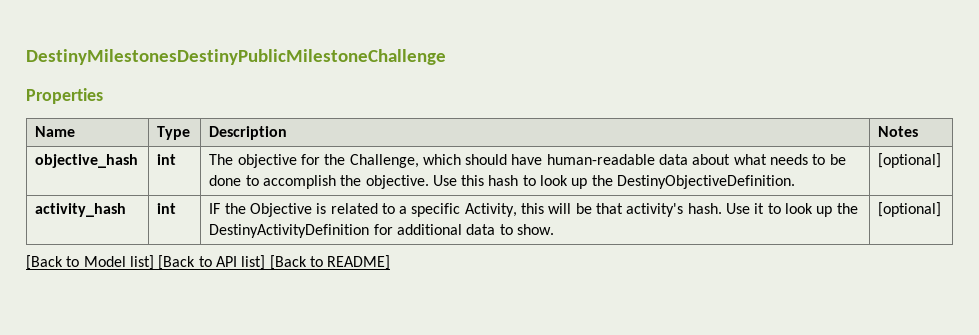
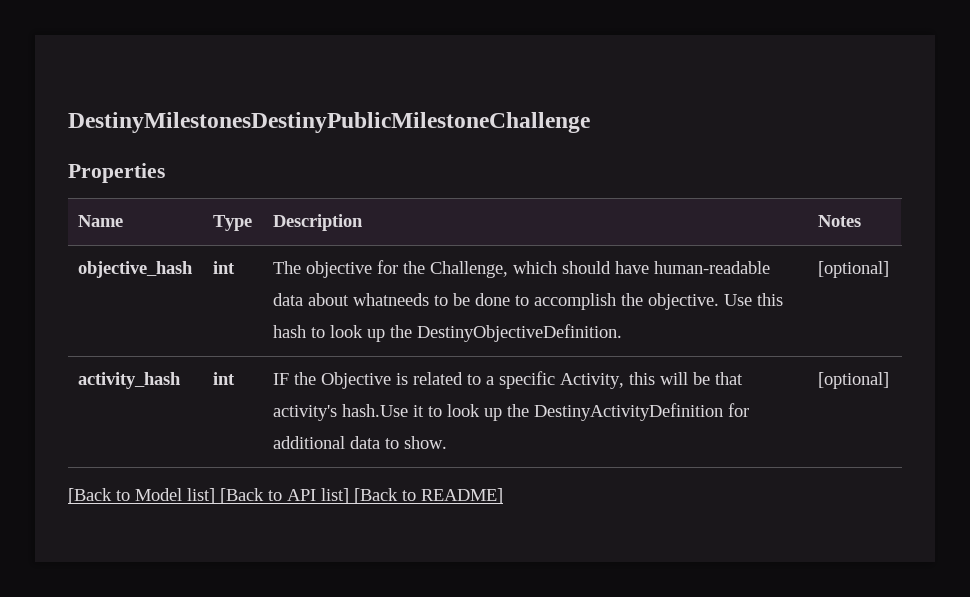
[733,154,809,165] what needs -> [353,293,430,306] whatneeds
[687,203,751,214] hash. Use -> [342,404,409,417] hash.Use

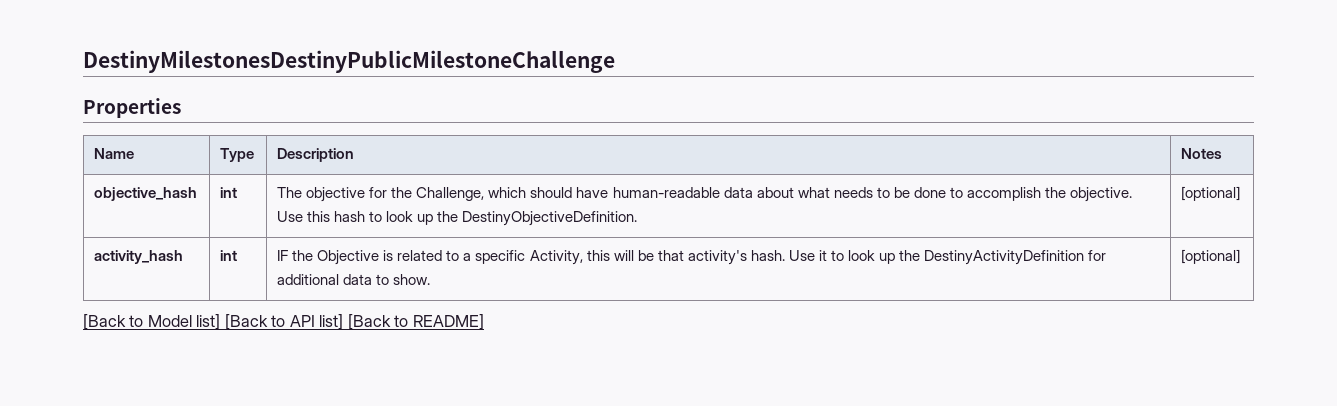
[353,293,430,306] whatneeds -> [797,187,873,198] what needs
[342,404,409,417] hash.Use -> [750,250,815,261] hash. Use

